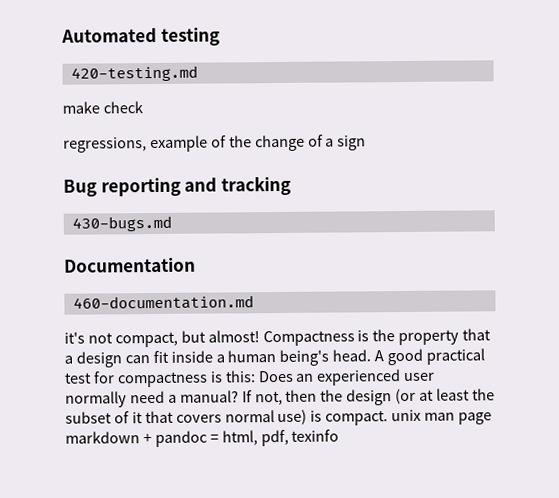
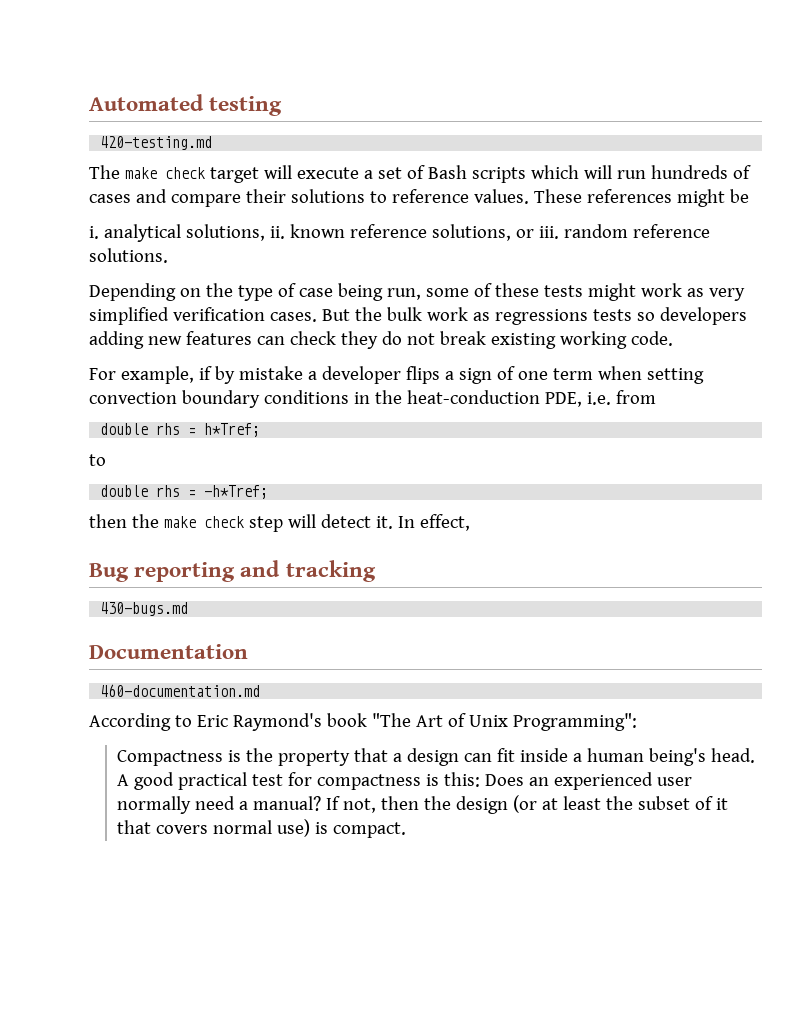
[62,101,143,114] [63,134,367,153] make check // regressions, example of the change of a sign -> [89,165,751,183] [89,189,749,207] [89,224,710,242] [89,248,168,263] [89,283,745,301] [89,307,747,325] [89,331,673,349] [89,366,704,384] [89,390,656,408] [100,423,261,437] [89,454,106,466] [100,485,269,499] [89,514,470,532] The make check target will execute a set of Bash scripts which will run hundreds of cases and compare their solutions to reference values. These references might be // i. analytical solutions, ii. known reference solutions, or iii. random reference solutions. // Depending on the type of case being run, some of these tests might work as very simplified verification cases. But the bulk work as regressions tests so developers adding new features can check they do not break existing working code. // For example, if by mistake a developer flips a sign of one term when setting convection boundary conditions in the heat-conduction PDE, i.e. from // double rhs = h*Tref; // to // double rhs = -h*Tref; // then the make check step will detect it. In effect,
[64,330,260,348] it's not compact, but almost! -> [89,713,637,731] According to Eric Raymond's book "The Art of Unix Programming": //
[391,409,493,425] [65,429,340,448] unix man page markdown + pandoc = html, pdf, texinfo -> (407, 830) none

